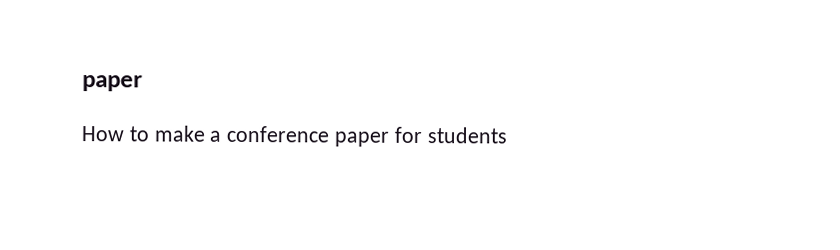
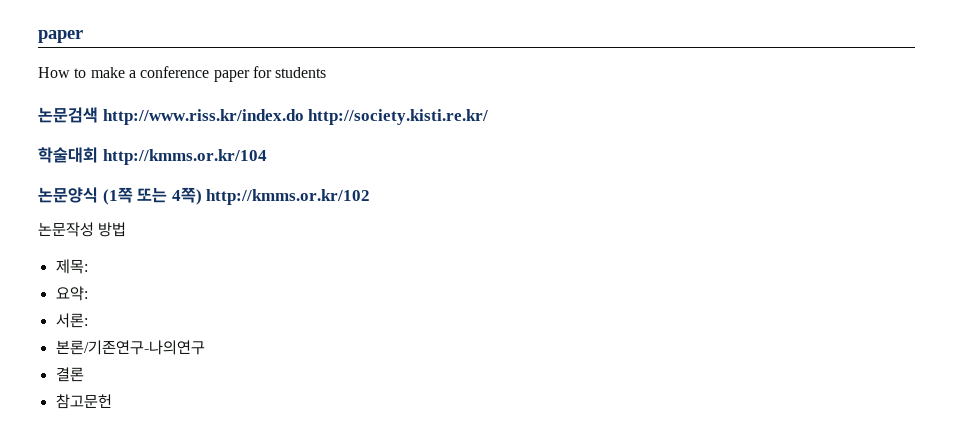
(507, 135) none -> [38,107,489,125] [38,147,267,165] [38,187,371,205] [38,222,127,237] [55,259,88,274] [55,286,88,301] [55,313,88,328] [55,340,205,355] [55,367,84,382] [55,394,112,409] // 논문검색 http://www.riss.kr/index.do http://society.kisti.re.kr/ // 학술대회 http://kmms.or.kr/104 // 논문양식 (1쪽 또는 4쪽) http://kmms.or.kr/102 // 논문작성 방법 // 제목: // 요약: // 서론: // 본론/기존연구-나의연구 // 결론 // 참고문헌

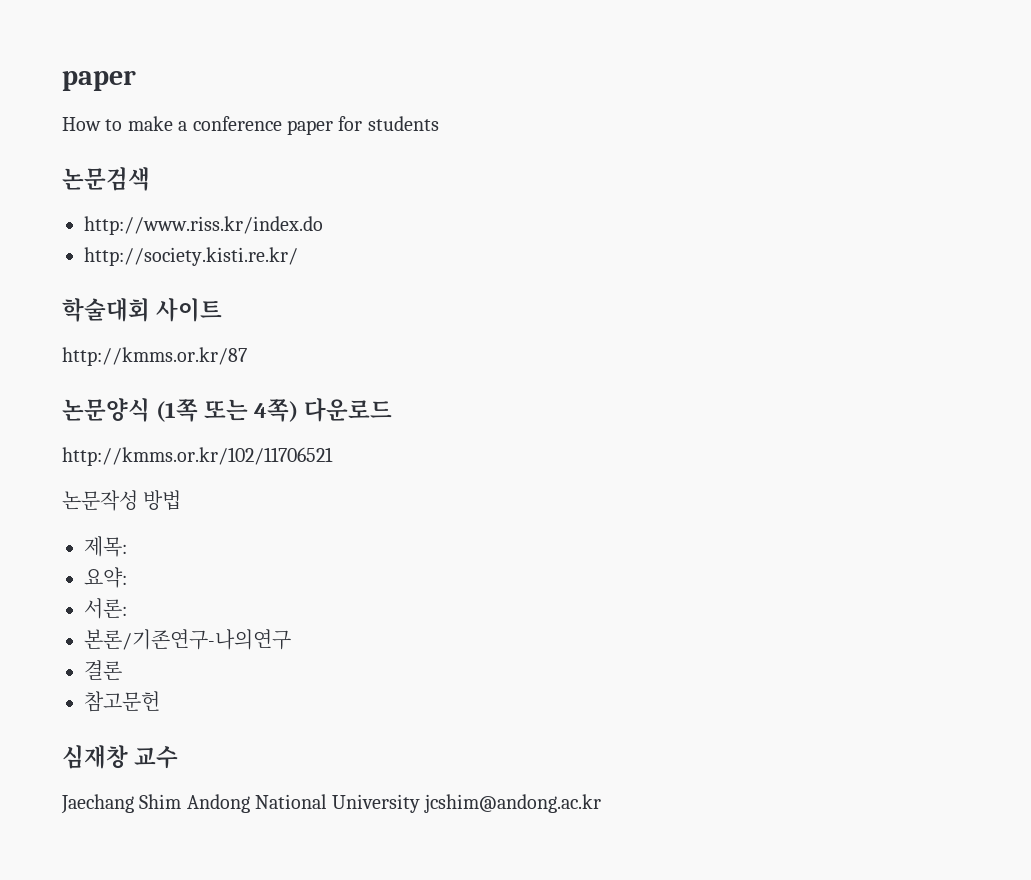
(98, 115) none -> (150, 179) //
(304, 117) none -> (323, 225) //
[102,149,267,165] http://kmms.or.kr/104 -> [156,298,223,322] [62,347,247,366] 사이트 // http://kmms.or.kr/87
[206,189,371,205] http://kmms.or.kr/102 -> [304,398,393,422] [62,447,333,466] 다운로드 // http://kmms.or.kr/102/11706521
(112, 401) none -> [62,745,179,769] [61,794,601,814] // 심재창 교수 // Jaechang Shim Andong National University jcshim@andong.ac.kr

